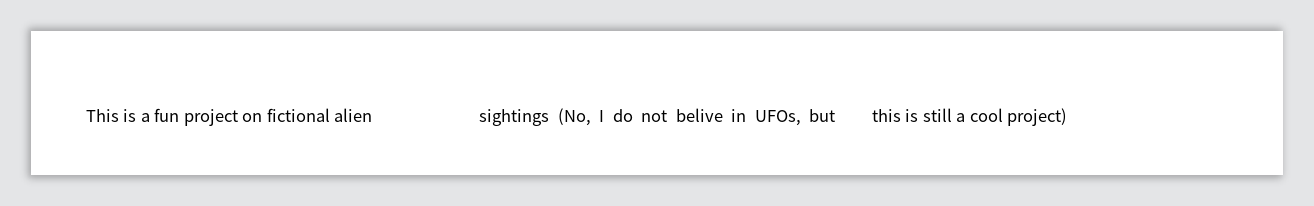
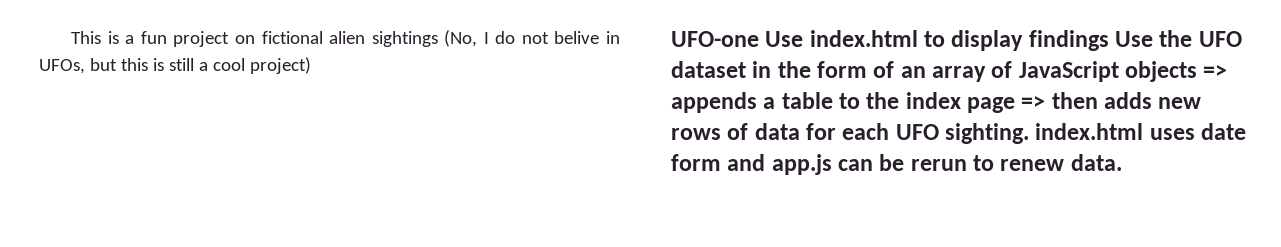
(1068, 117) none -> [671,30,1242,51] [671,61,1228,82] [671,92,1202,113] [671,123,1247,144] [671,154,1122,175] // UFO-one Use index.html to display findings Use the UFO dataset in the form of an array of JavaScript objects => appends a table to the index page => then adds new rows of data for each UFO sighting. index.html uses date form and app.js can be rerun to renew data.

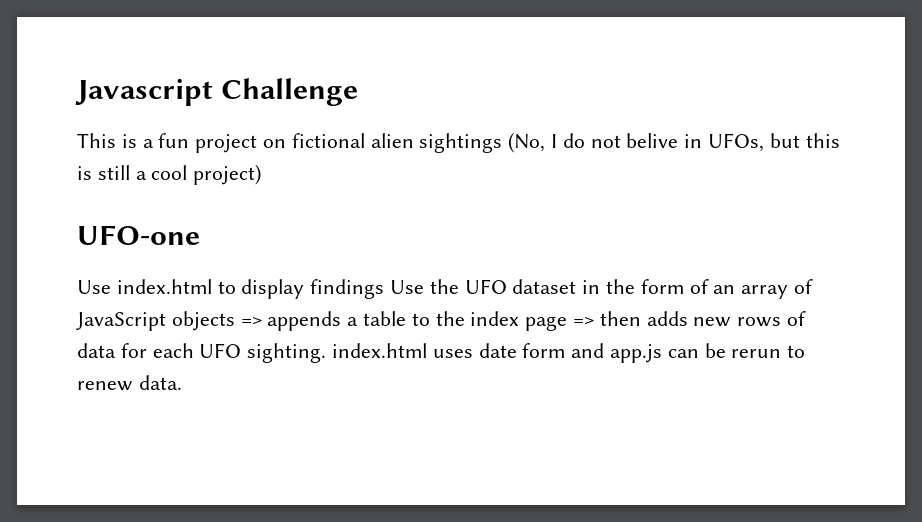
(71, 37) none -> [75,78,359,106] Javascript Challenge //
(759, 39) none -> (200, 235) //

